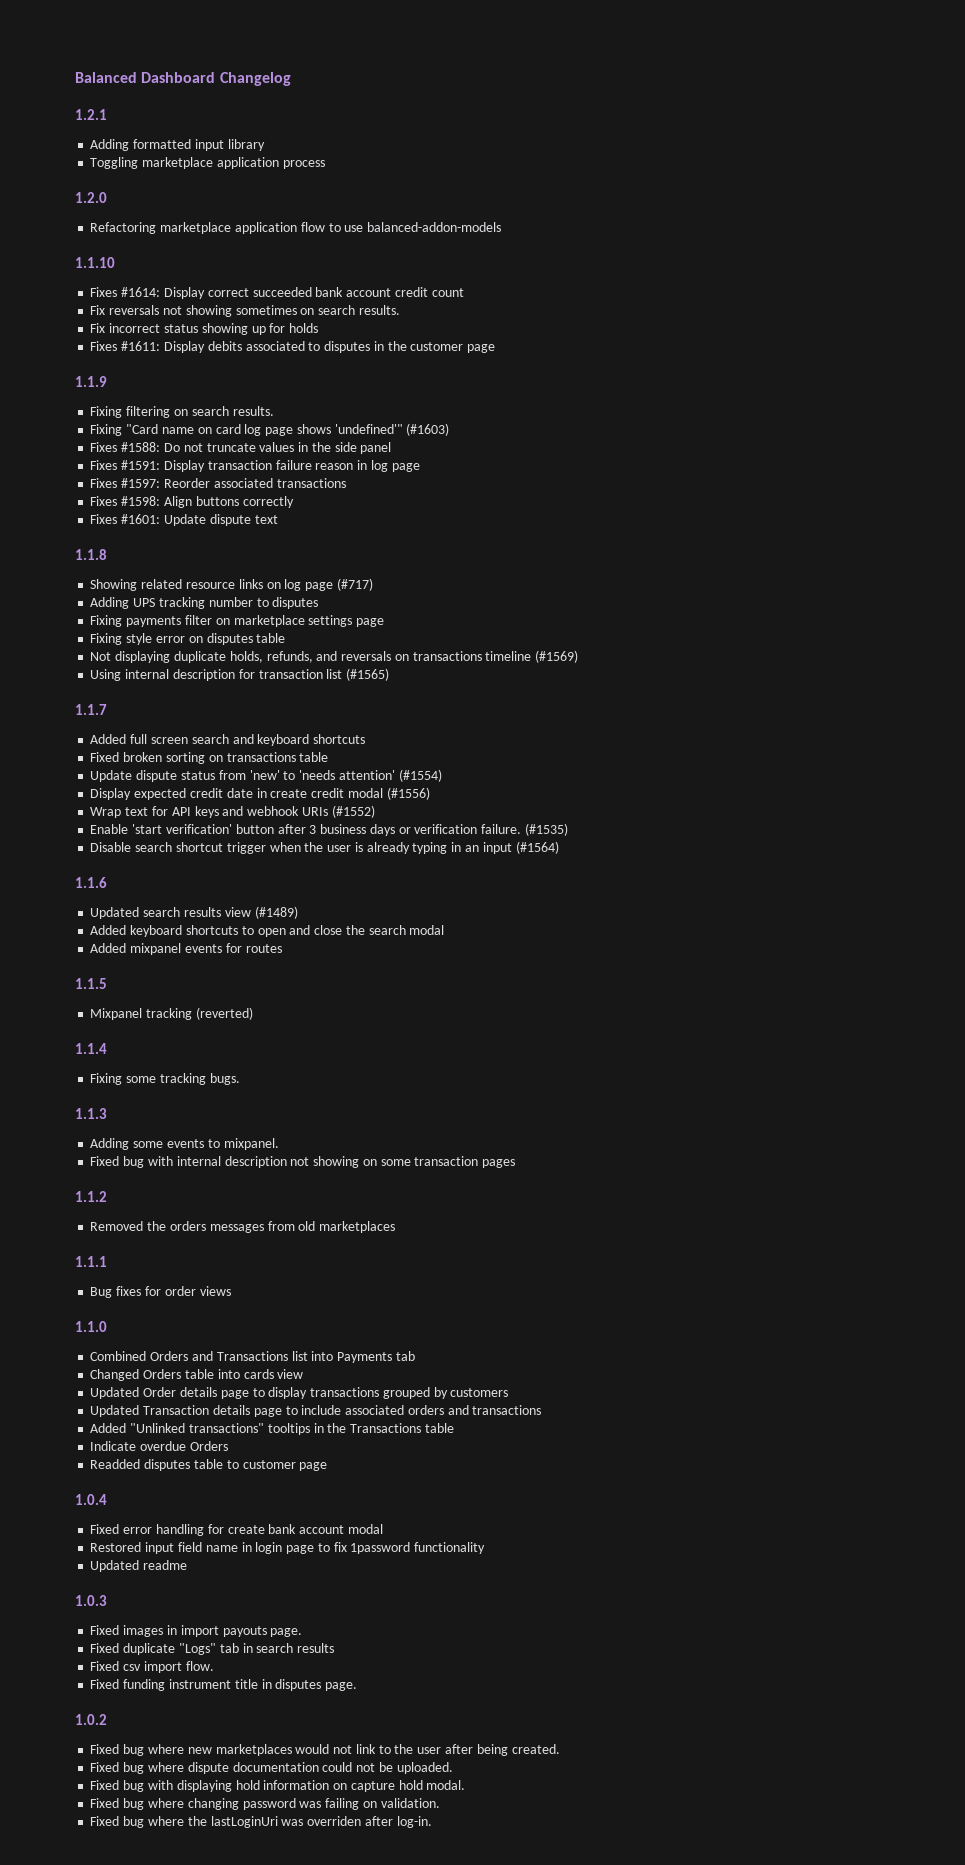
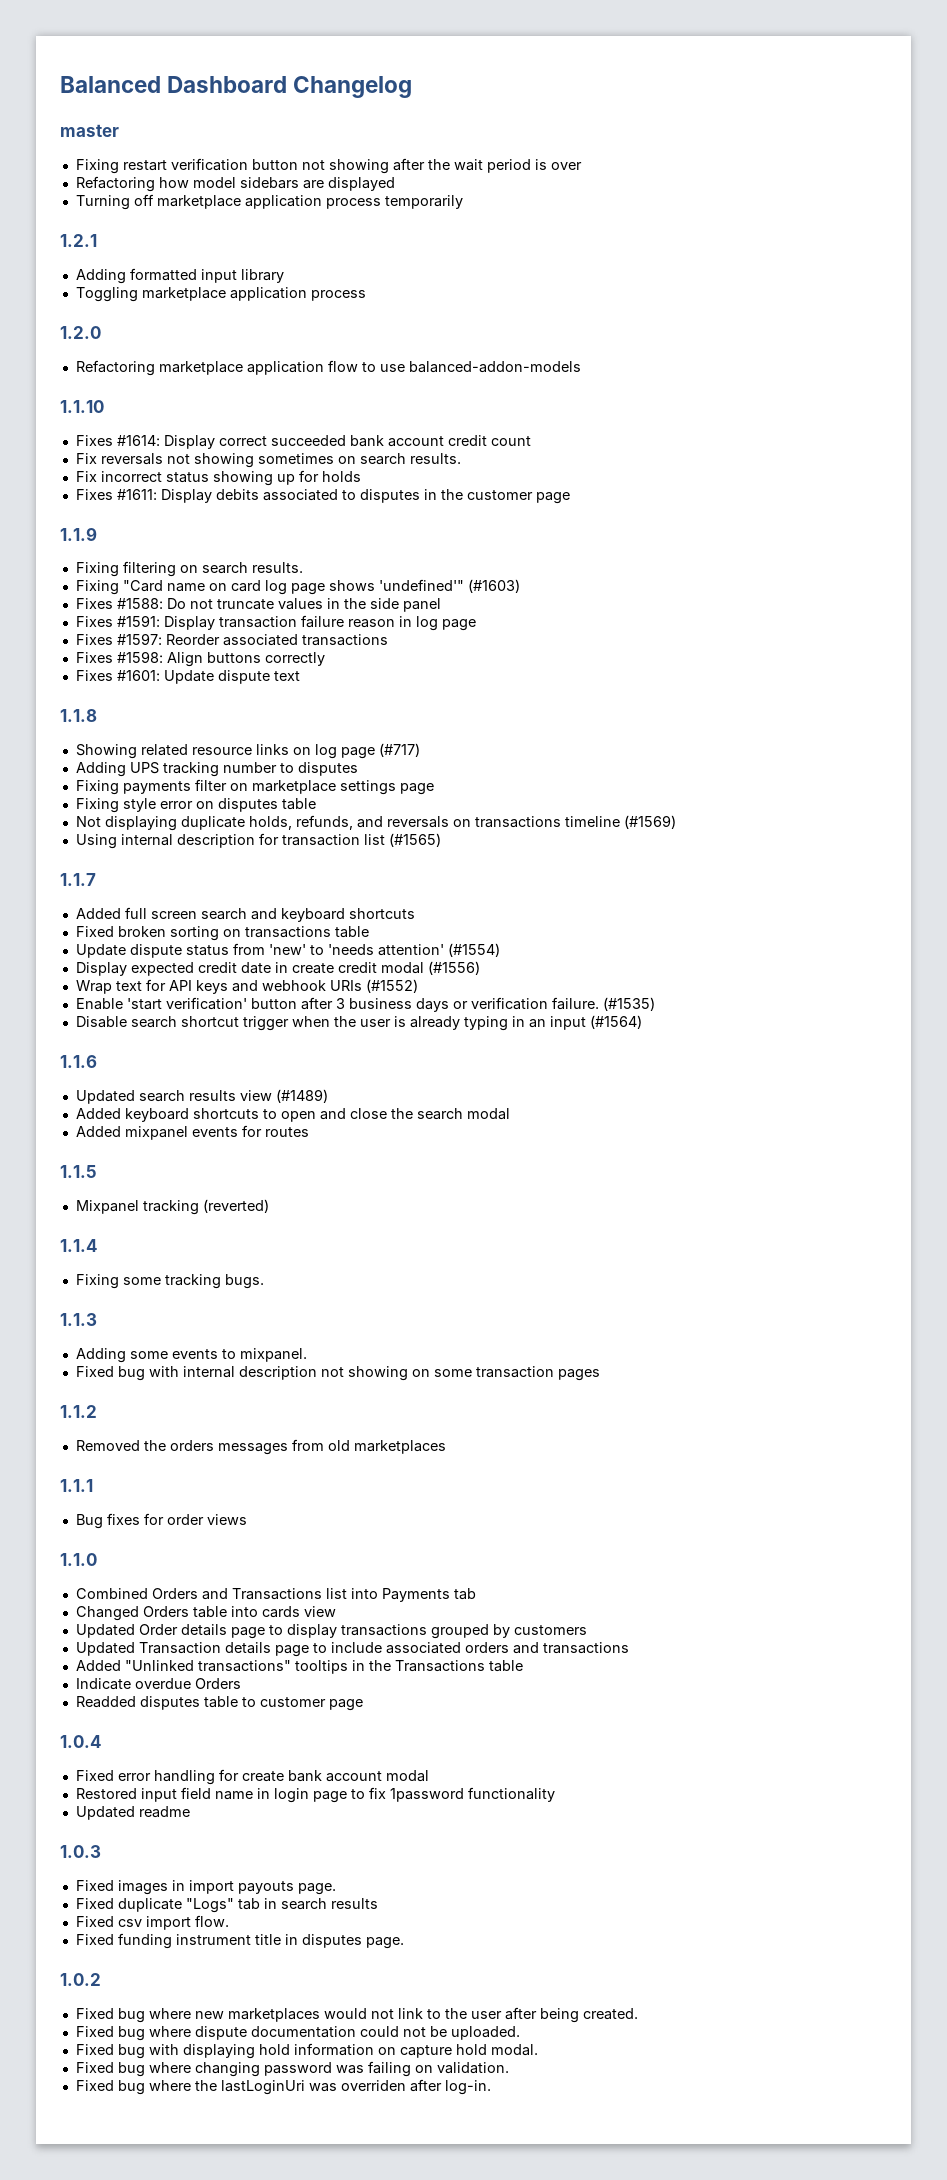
(291, 79) none -> [60,124,119,137] [75,158,582,174] [75,176,395,192] [75,194,463,210] // master // Fixing restart verification button not showing after the wait period is over // Refactoring how model sidebars are displayed // Turning off marketplace application process temporarily

